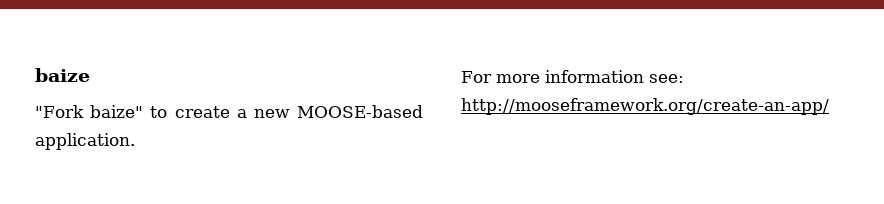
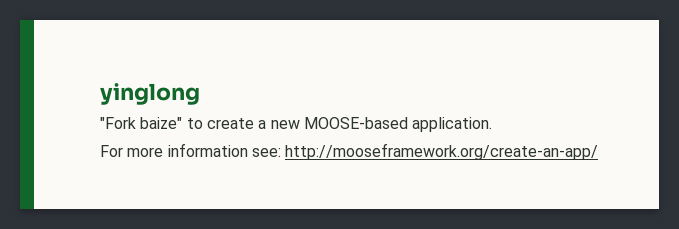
[35,68,90,82] baize -> [100,83,200,105] yinglong

